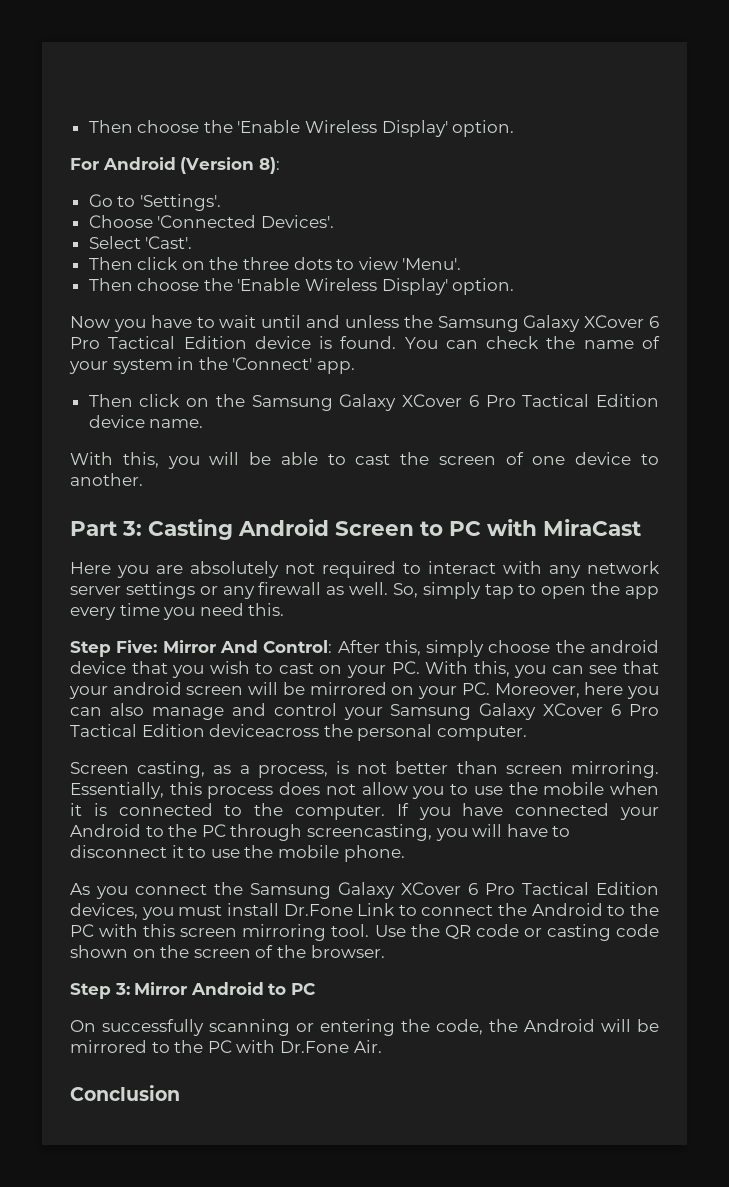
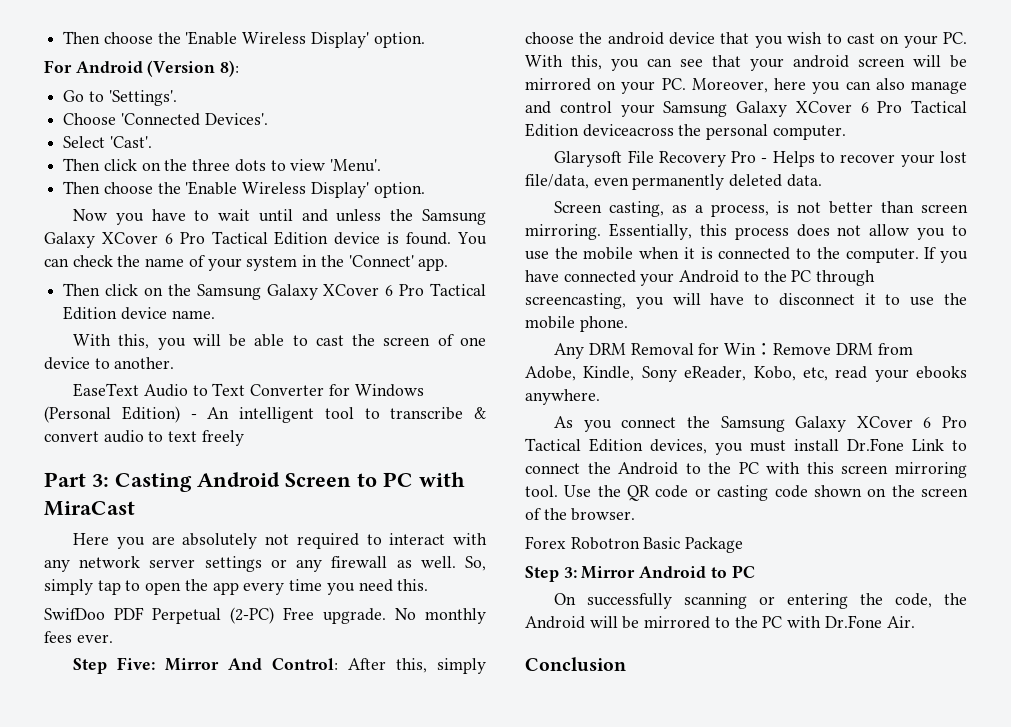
(143, 479) none -> [73,383,424,397] [44,406,486,423] [44,430,244,446] // EaseText Audio to Text Converter for Windows (Personal Edition) - An intelligent tool to transcribe & convert audio to text freely
(285, 609) none -> [44,607,486,624] [44,631,113,643] // SwifDoo PDF Perpetual (2-PC) Free upgrade. No monthly fees ever.
(527, 733) none -> [554,150,967,167] [525,174,822,190] // Glarysoft File Recovery Pro - Helps to recover your lost file/data, even permanently deleted data.
(405, 853) none -> [554,343,913,359] [525,366,967,382] [525,389,600,405] // Any DRM Removal for Win：Remove DRM from Adobe, Kindle, Sony eReader, Kobo, etc, read your ebooks anywhere.
(385, 951) none -> [525,536,744,553] // Forex Robotron Basic Package

